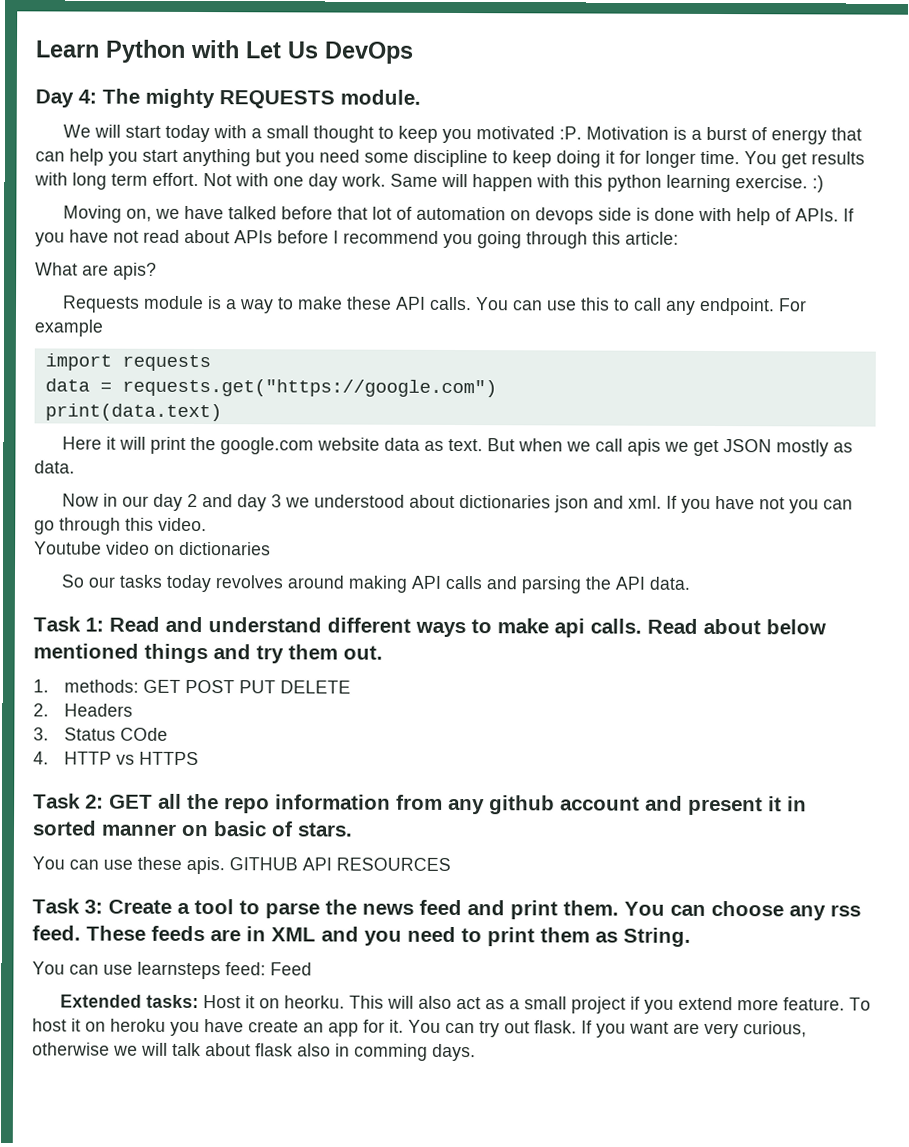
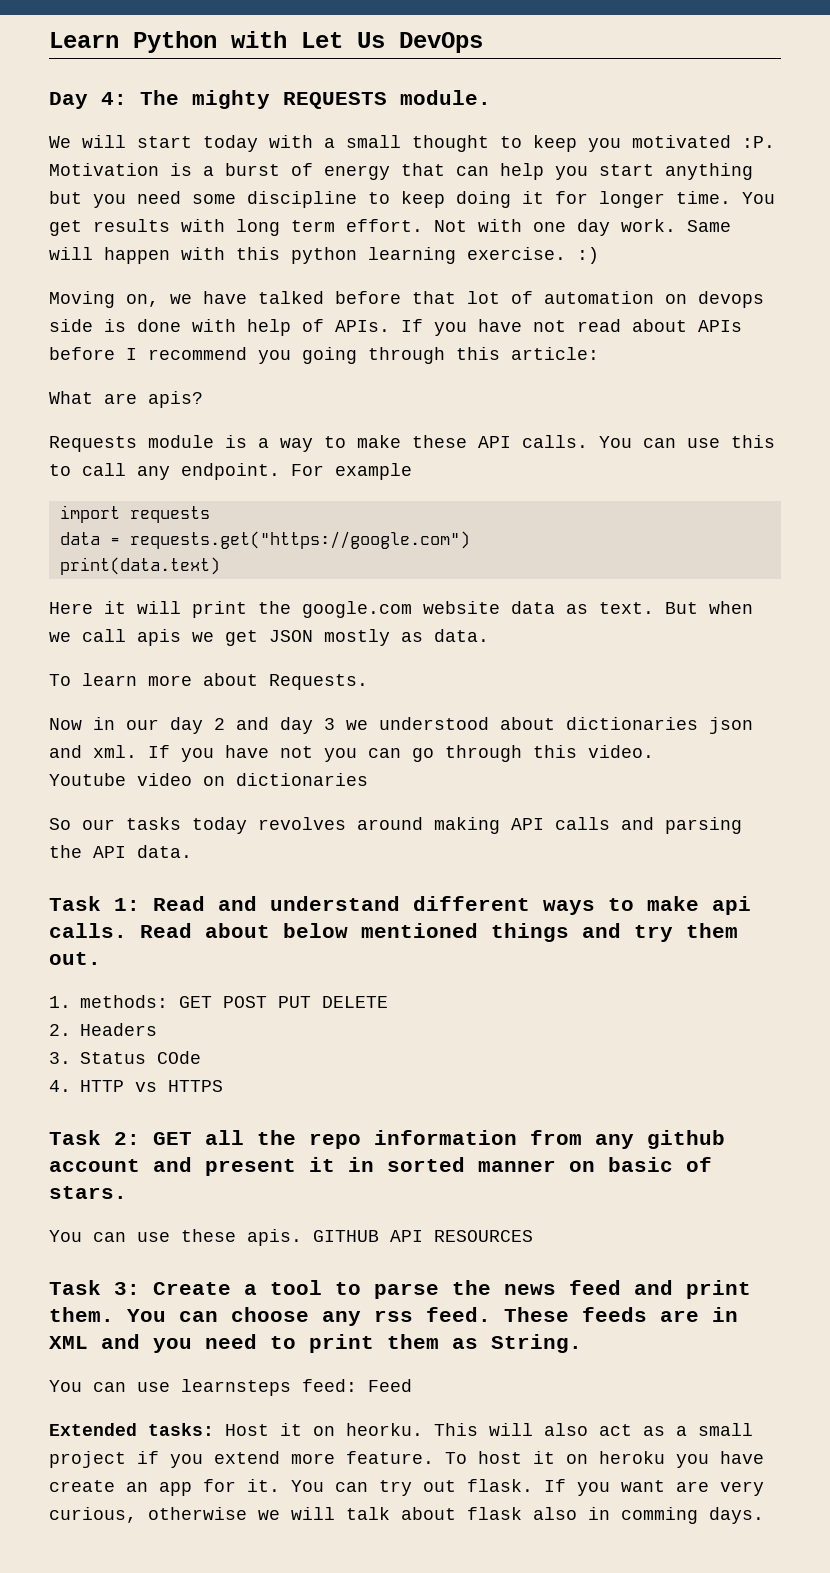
(75, 467) none -> [49,673,368,690] // To learn more about Requests.

